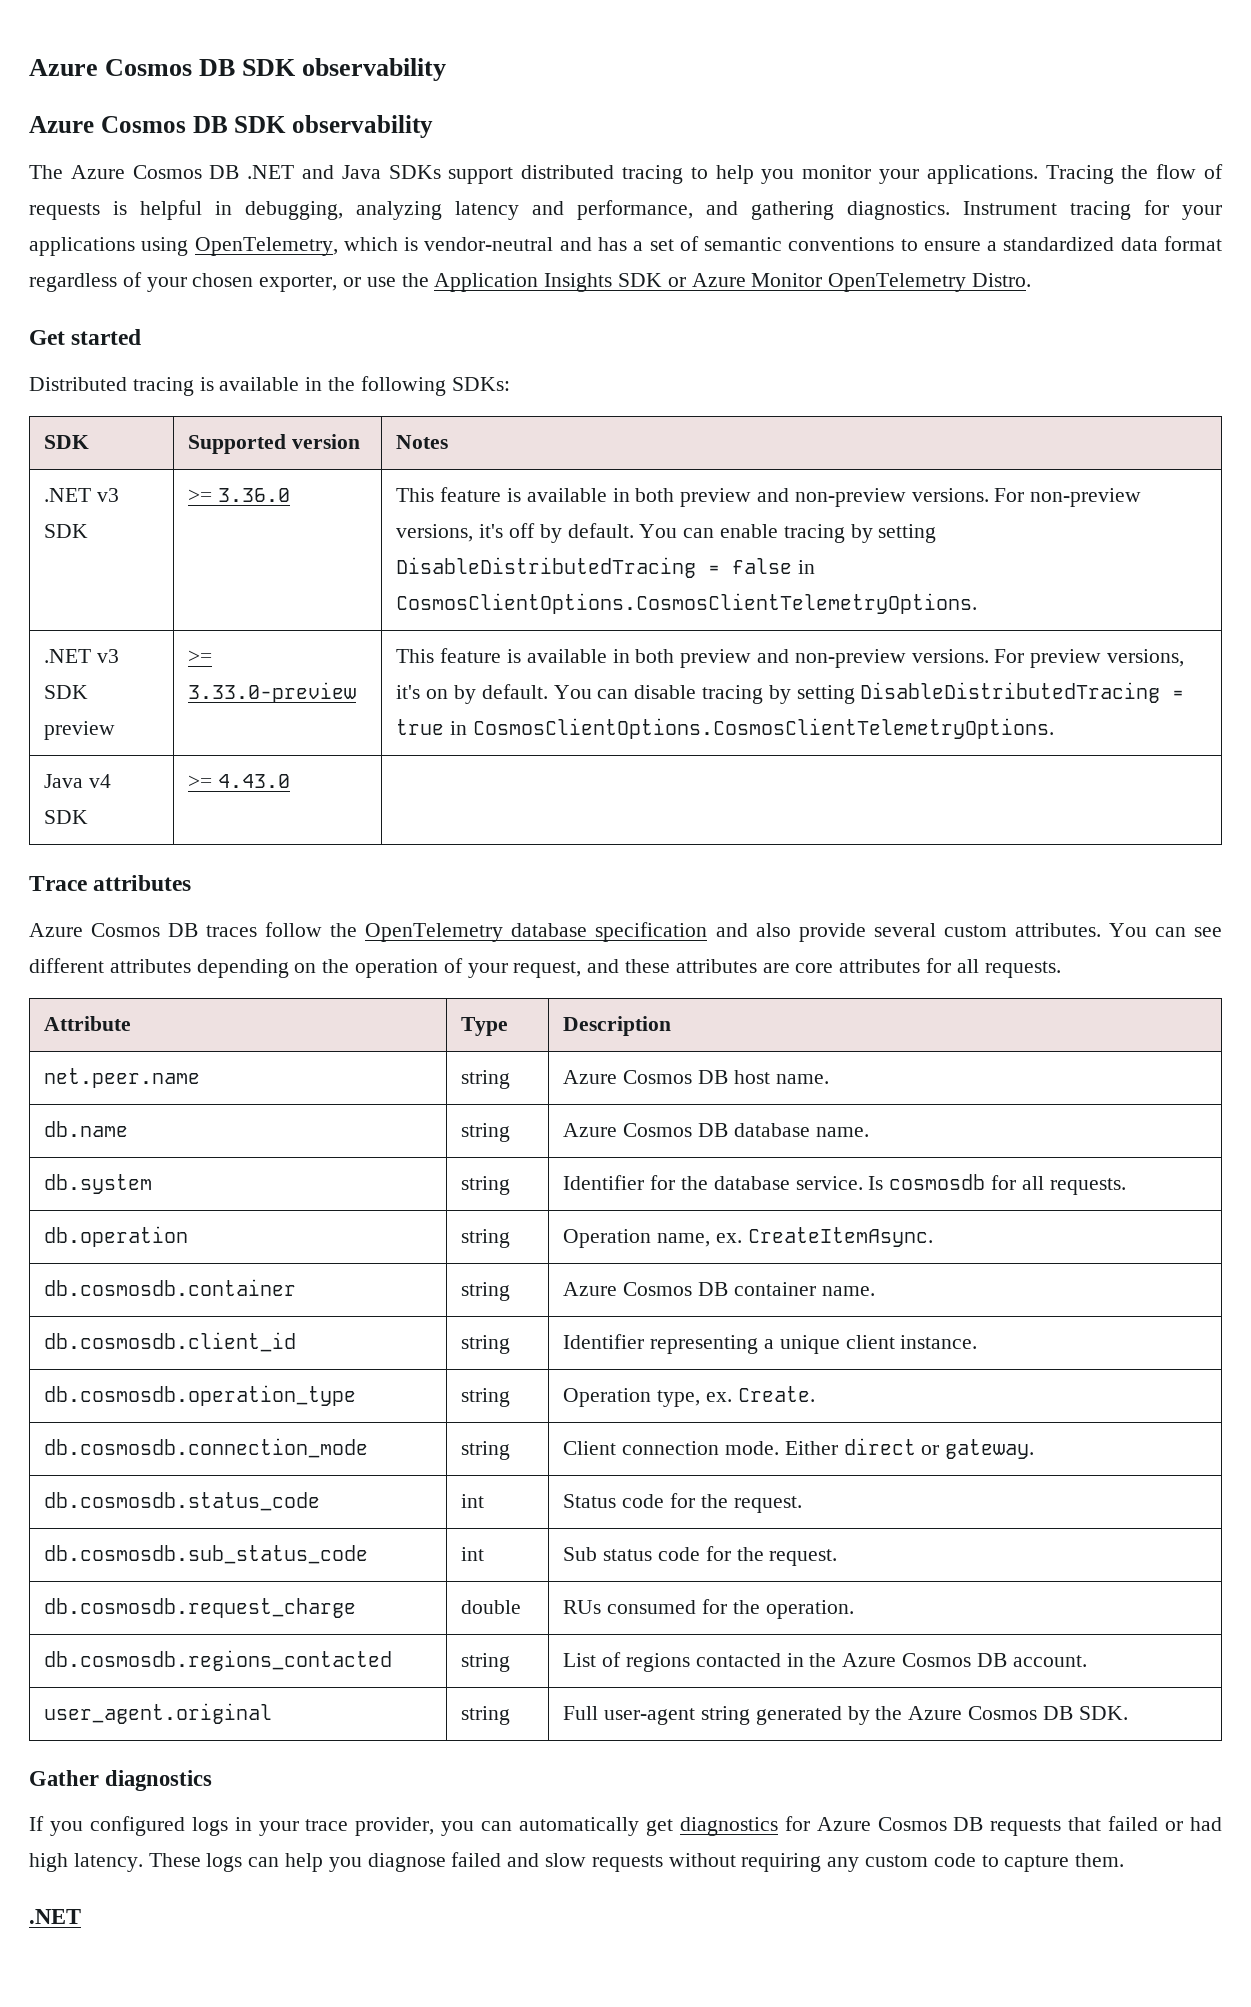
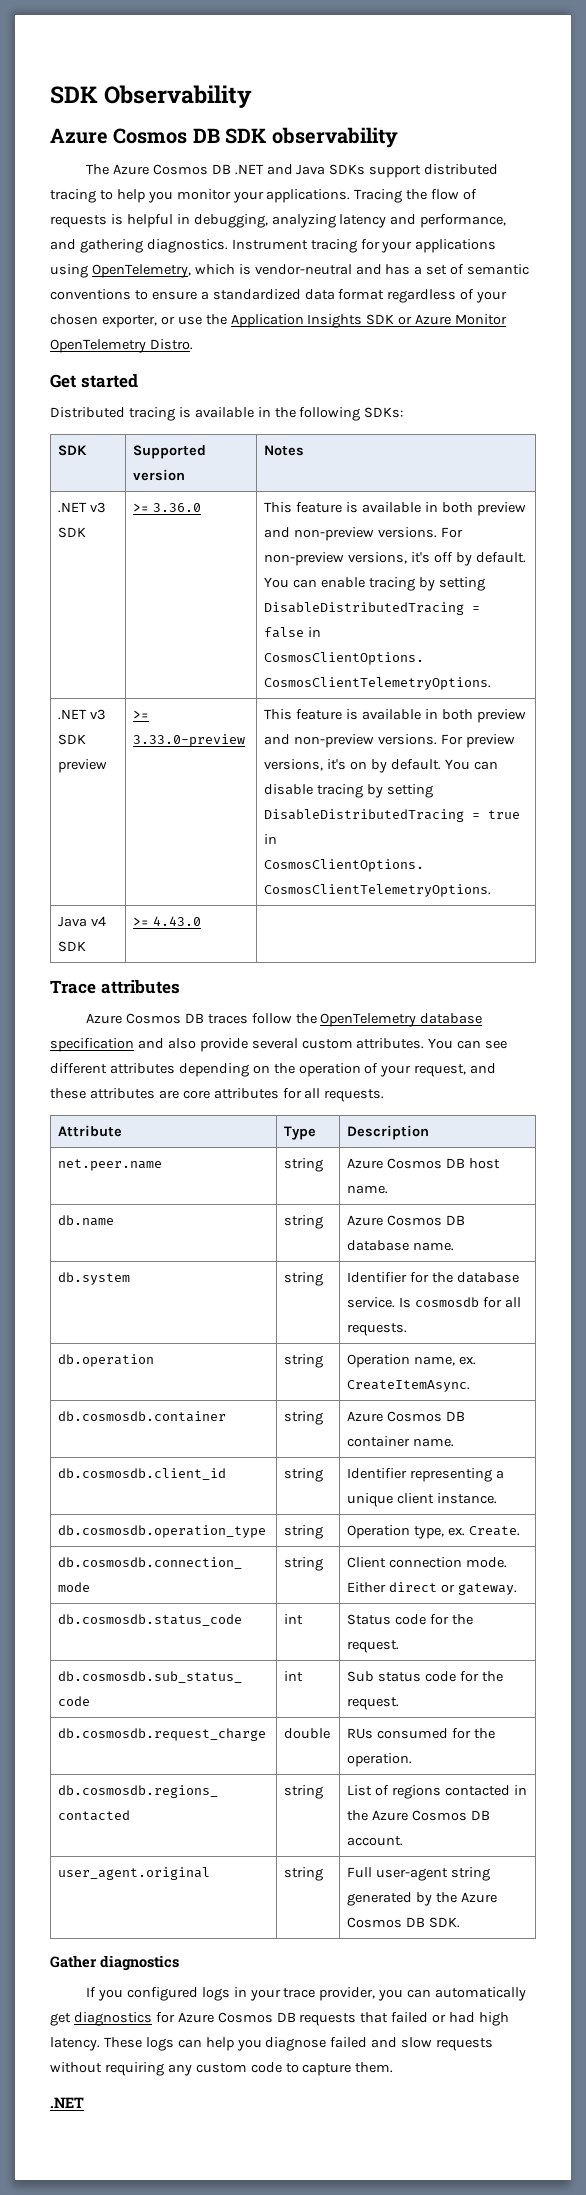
[29,58,447,81] Azure Cosmos DB SDK observability -> [50,85,253,108] SDK Observability

